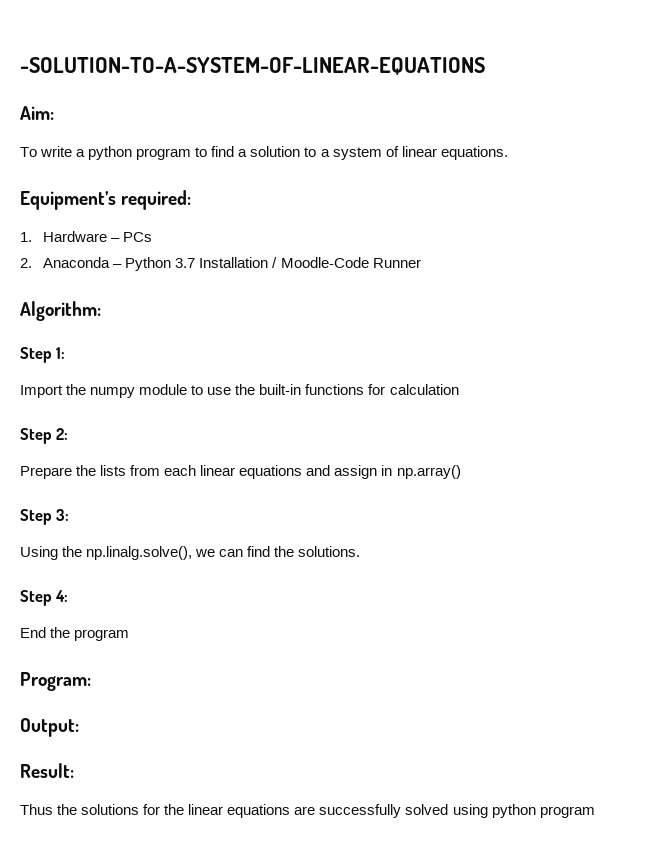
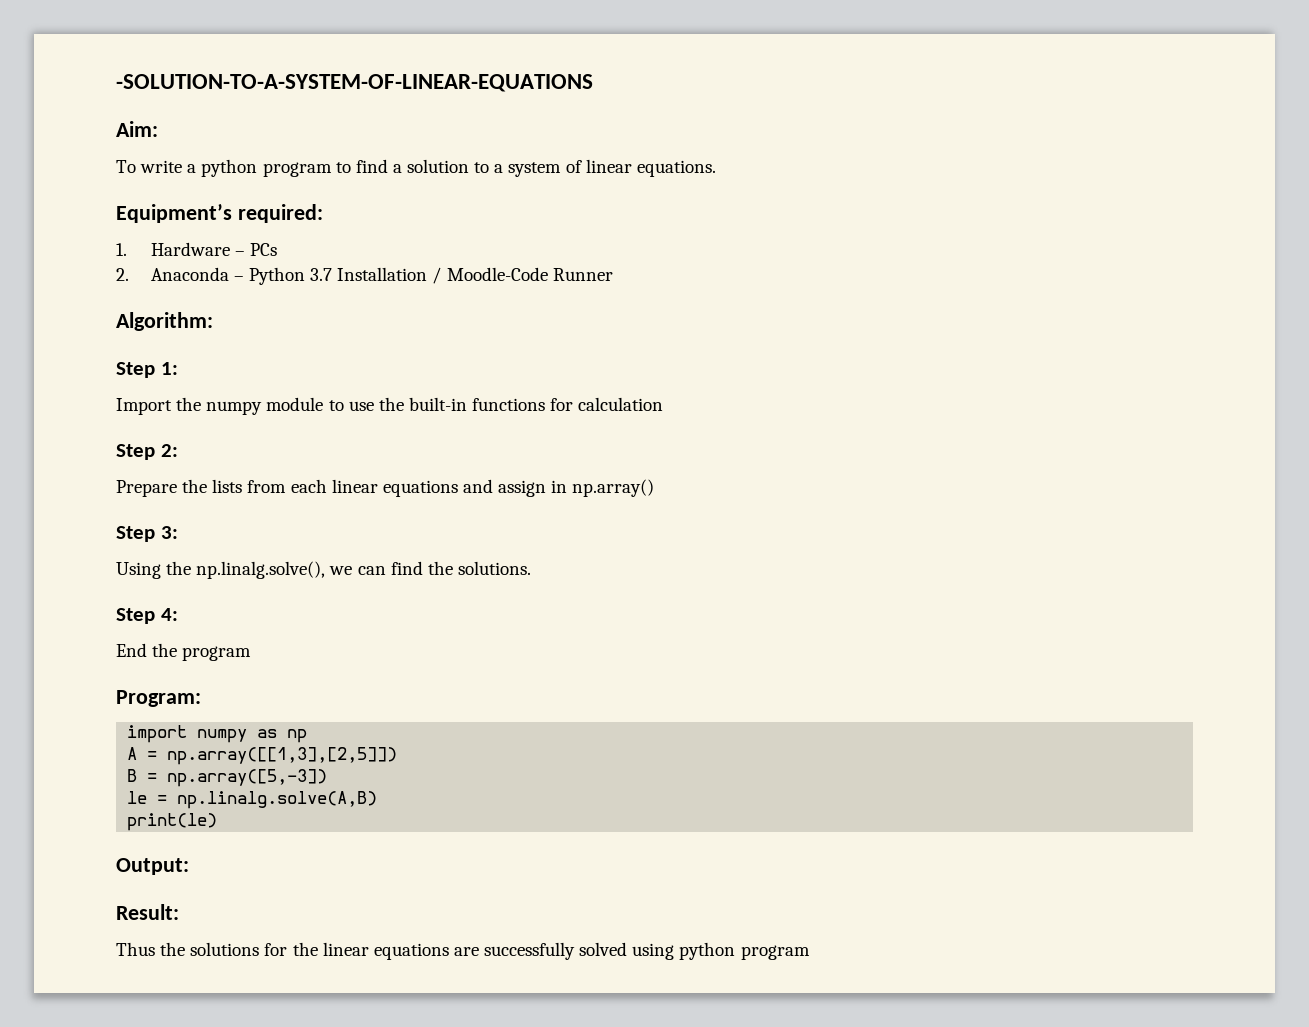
(91, 681) none -> [127,725,308,743] [127,747,398,765] [127,769,328,787] [127,791,378,809] [127,813,218,831] // import numpy as np // A = np.array([[1,3],[2,5]]) // B = np.array([5,-3]) // le = np.linalg.solve(A,B) // print(le)

